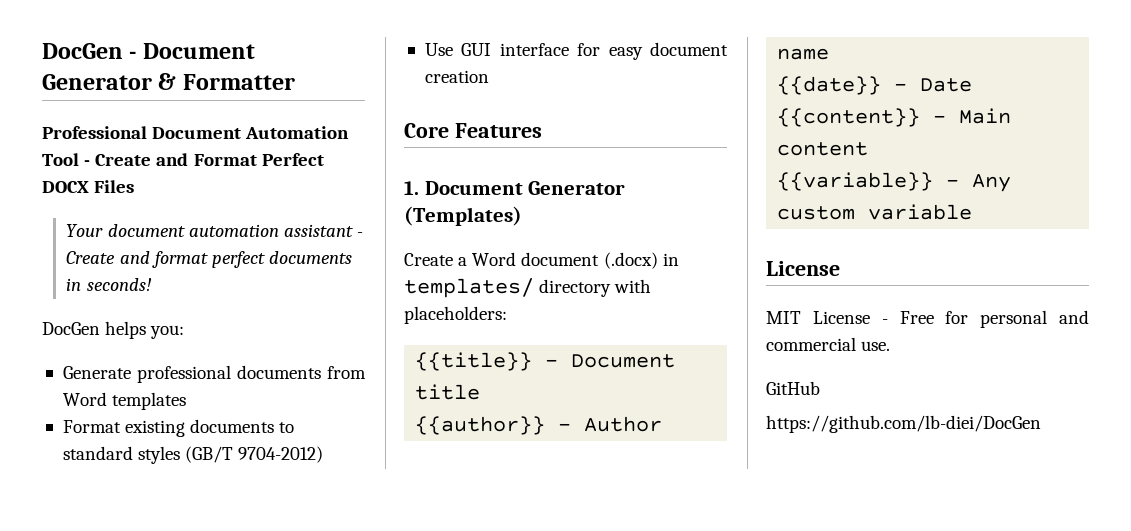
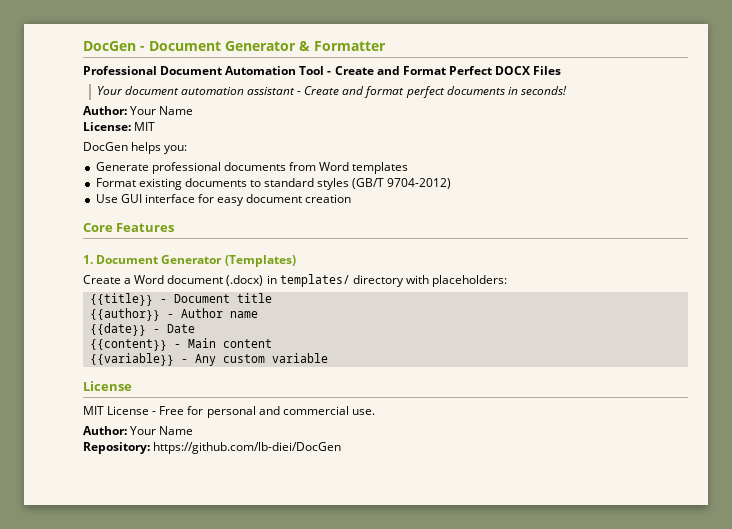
(152, 284) none -> [83,106,194,115] [83,122,156,131] // Author: Your Name // License: MIT
[766,381,820,395] GitHub // -> [83,426,194,435] [83,442,150,454] Author: Your Name // Repository:

